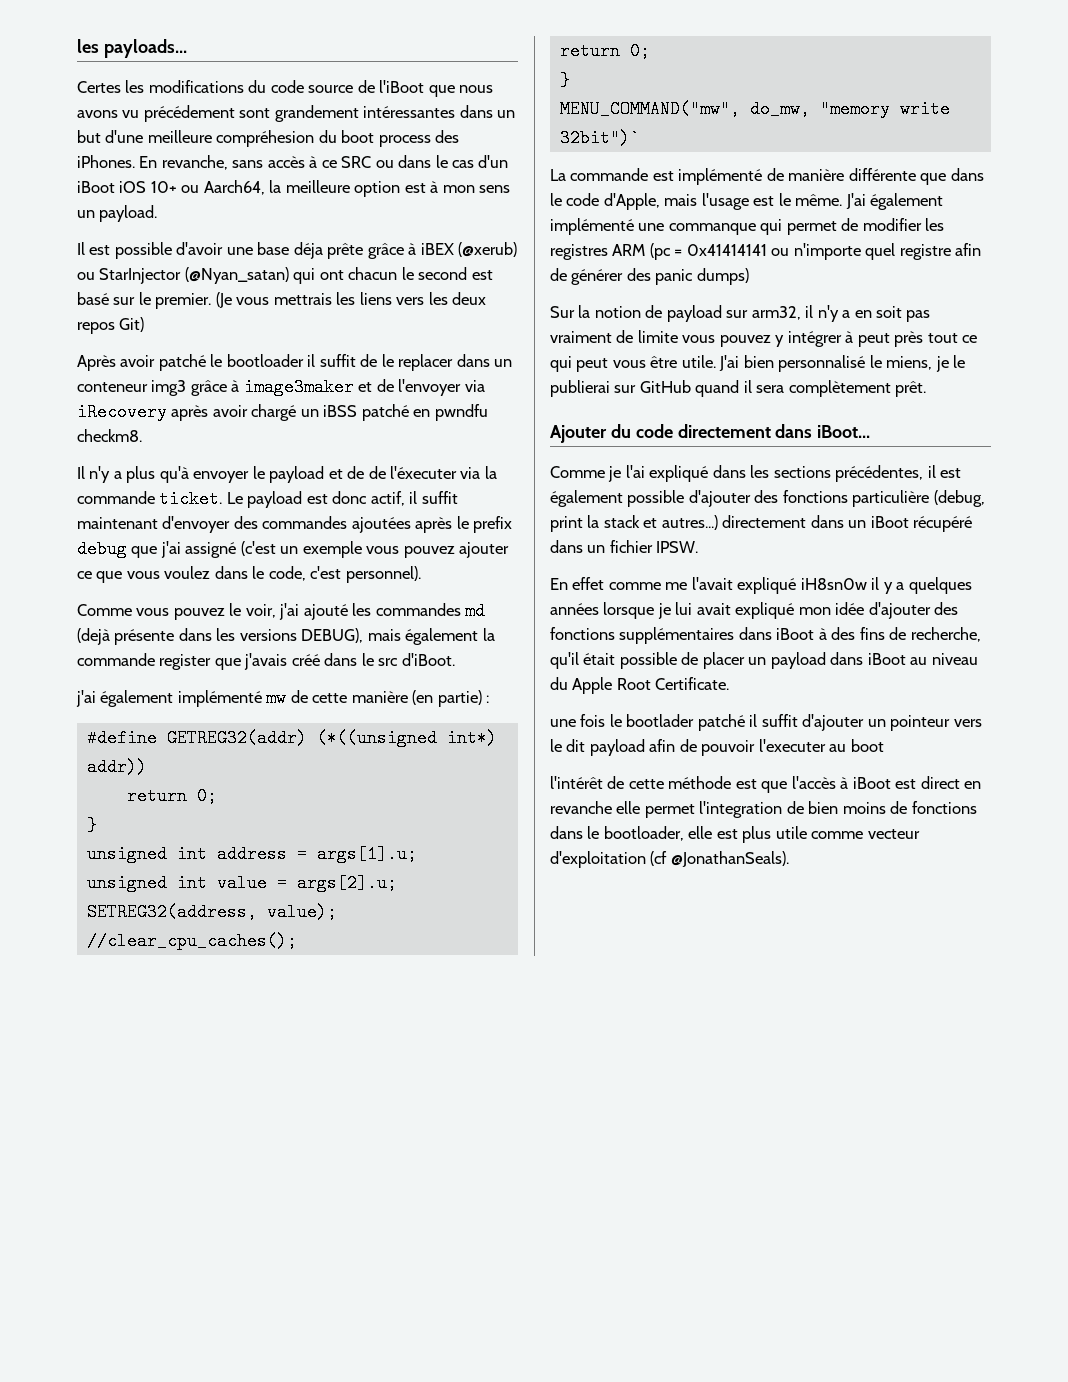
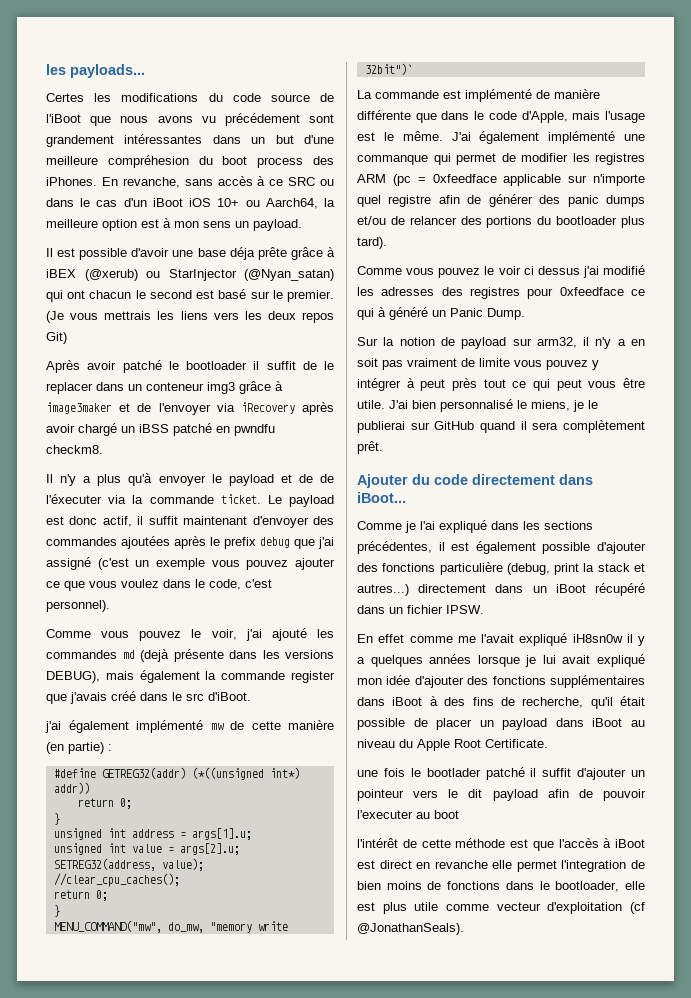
[686,244,790,256] 0x41414141 ou -> [432,174,588,186] 0xfeedface applicable sur
[696,268,749,285] dumps) -> [606,195,645,207] [357,216,645,228] [357,237,387,249] [357,265,645,278] [357,287,645,299] [357,307,525,320] dumps et/ou de relancer des portions du bootloader plus tard). // Comme vous pouvez le voir ci dessus j'ai modifié les adresses des registres pour 0xfeedface ce qui à généré un Panic Dump.

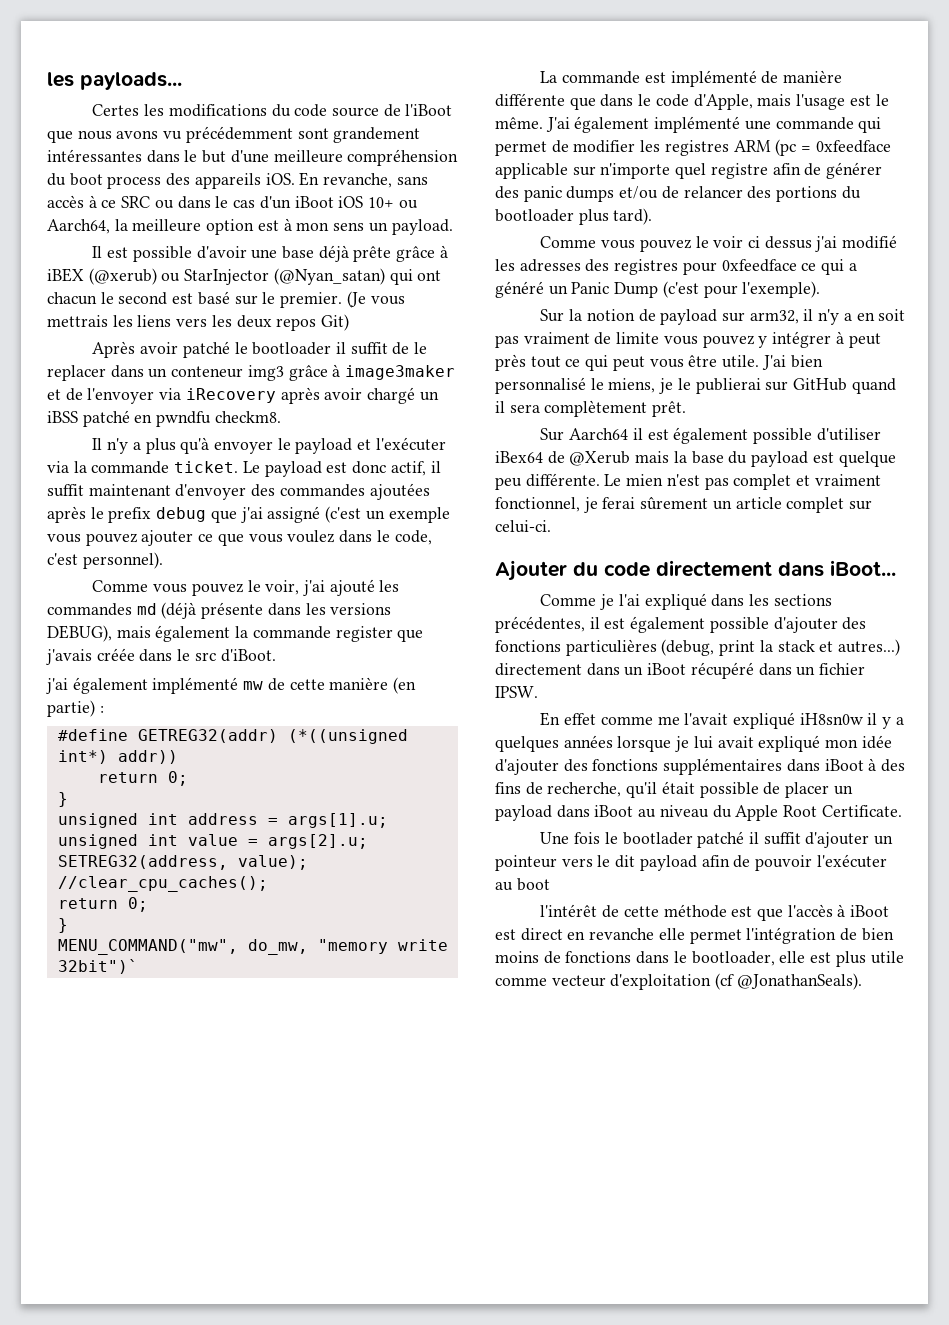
[224,113,300,126] précédement -> [185,126,293,143] précédemment
[251,137,266,144] un -> [184,150,198,162] le
[107,155,189,168] compréhesion -> [347,149,459,166] compréhension
[46,177,97,186] iPhones. -> [194,173,295,189] appareils iOS.
[229,247,255,260] déja -> [318,245,349,262] déjà
[298,474,334,483] [46,494,102,504] de de l'éxecuter -> [375,437,446,451] l'exécuter
[140,649,169,662] (dejà -> [161,602,197,619] (déjà
[111,691,136,701] créé -> [96,648,135,661] créée
[357,155,428,165] commanque -> [775,117,854,130] commande
[378,307,386,317] à -> [848,263,857,271] a
[487,308,525,320] Dump. -> [614,281,821,298] Dump (c'est pour l'exemple).
(383, 447) none -> [540,427,881,444] [495,451,896,467] [495,473,881,490] [495,496,873,513] [495,520,551,533] // Sur Aarch64 il est également possible d'utiliser iBex64 de @Xerub mais la base du payload est quelque peu différente. Le mien n'est pas complet et vraiment fonctionnel, je ferai sûrement un article complet sur celui-ci.
[439,562,503,575] particulière -> [565,639,657,656] particulières
[357,770,378,777] une -> [540,832,570,844] Une
[357,810,413,819] l'executer -> [816,854,887,868] l'exécuter
[561,860,627,872] l'integration -> [746,927,837,944] l'intégration

